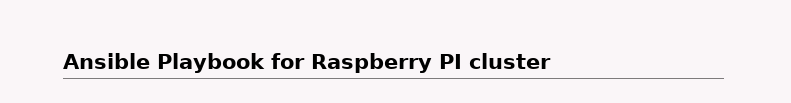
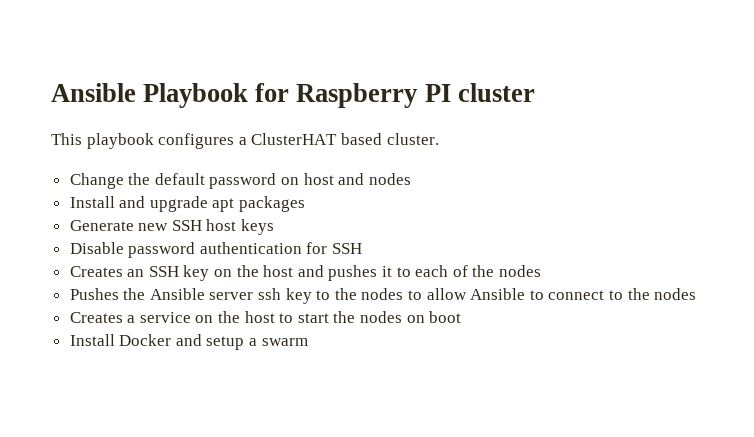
(551, 61) none -> [51,133,439,149] [69,173,411,189] [69,196,306,212] [69,219,275,235] [69,242,363,258] [69,265,541,281] [69,288,697,304] [69,311,462,323] [69,334,308,350] // This playbook configures a ClusterHAT based cluster. // Change the default password on host and nodes // Install and upgrade apt packages // Generate new SSH host keys // Disable password authentication for SSH // Creates an SSH key on the host and pushes it to each of the nodes // Pushes the Ansible server ssh key to the nodes to allow Ansible to connect to the nodes // Creates a service on the host to start the nodes on boot // Install Docker and setup a swarm

